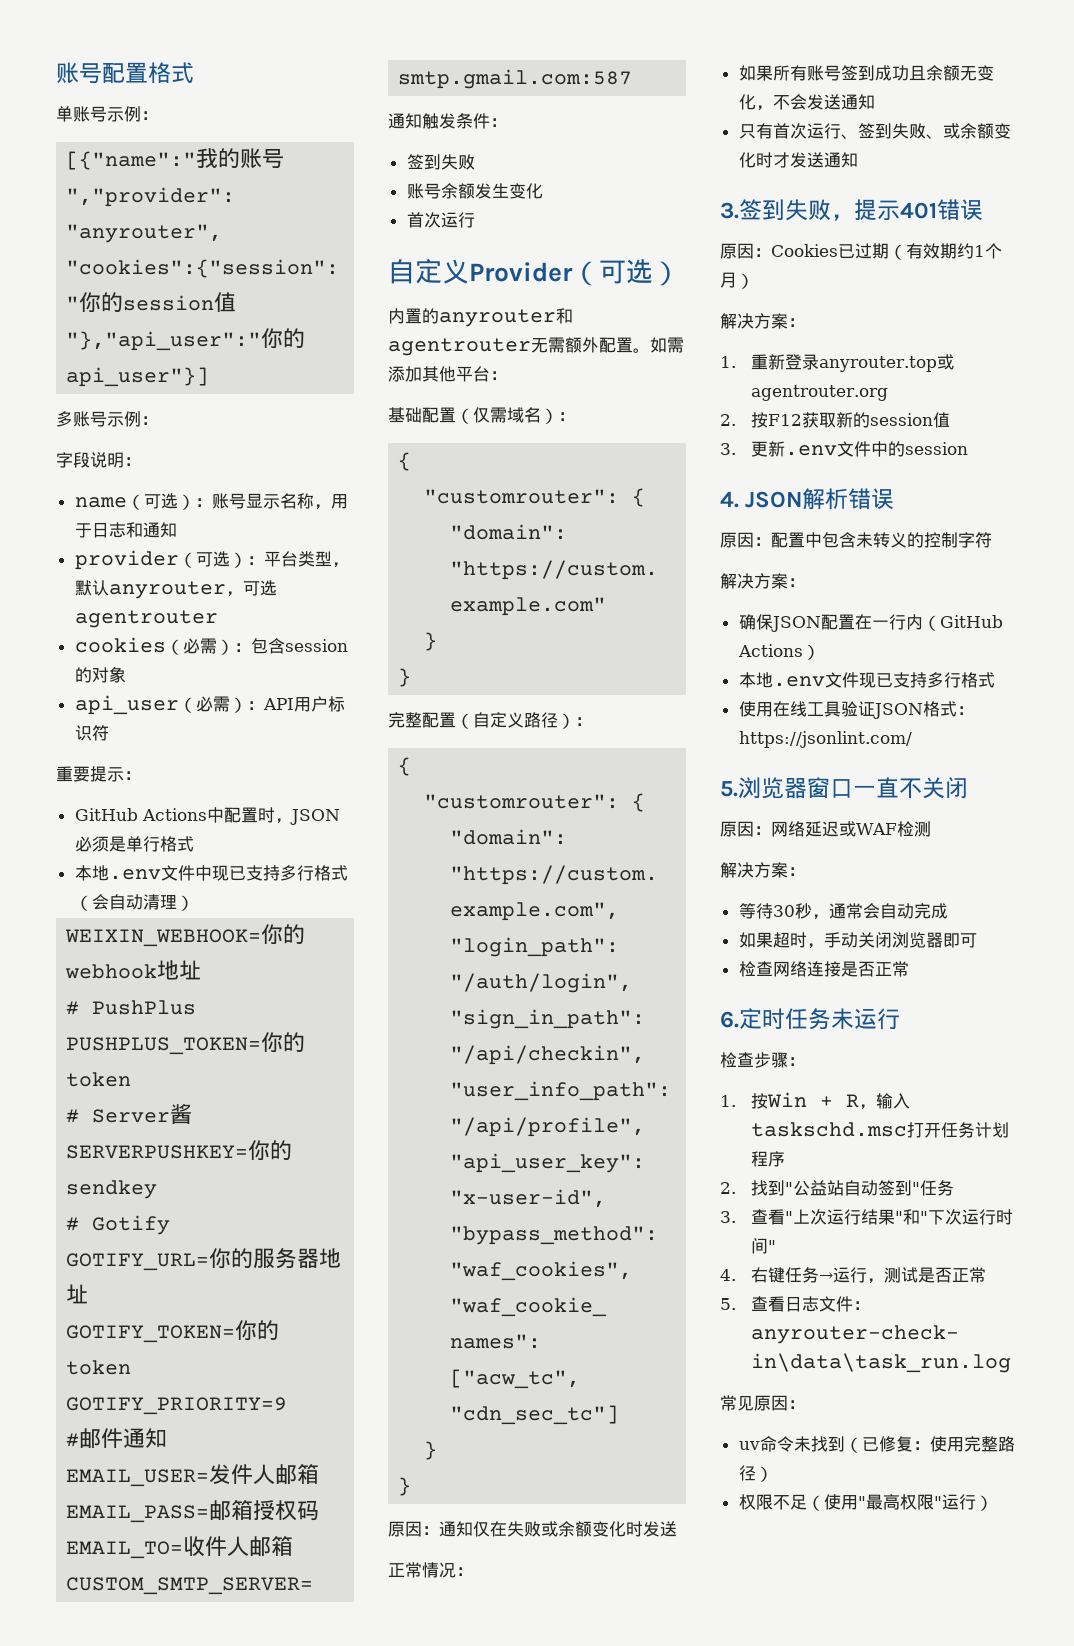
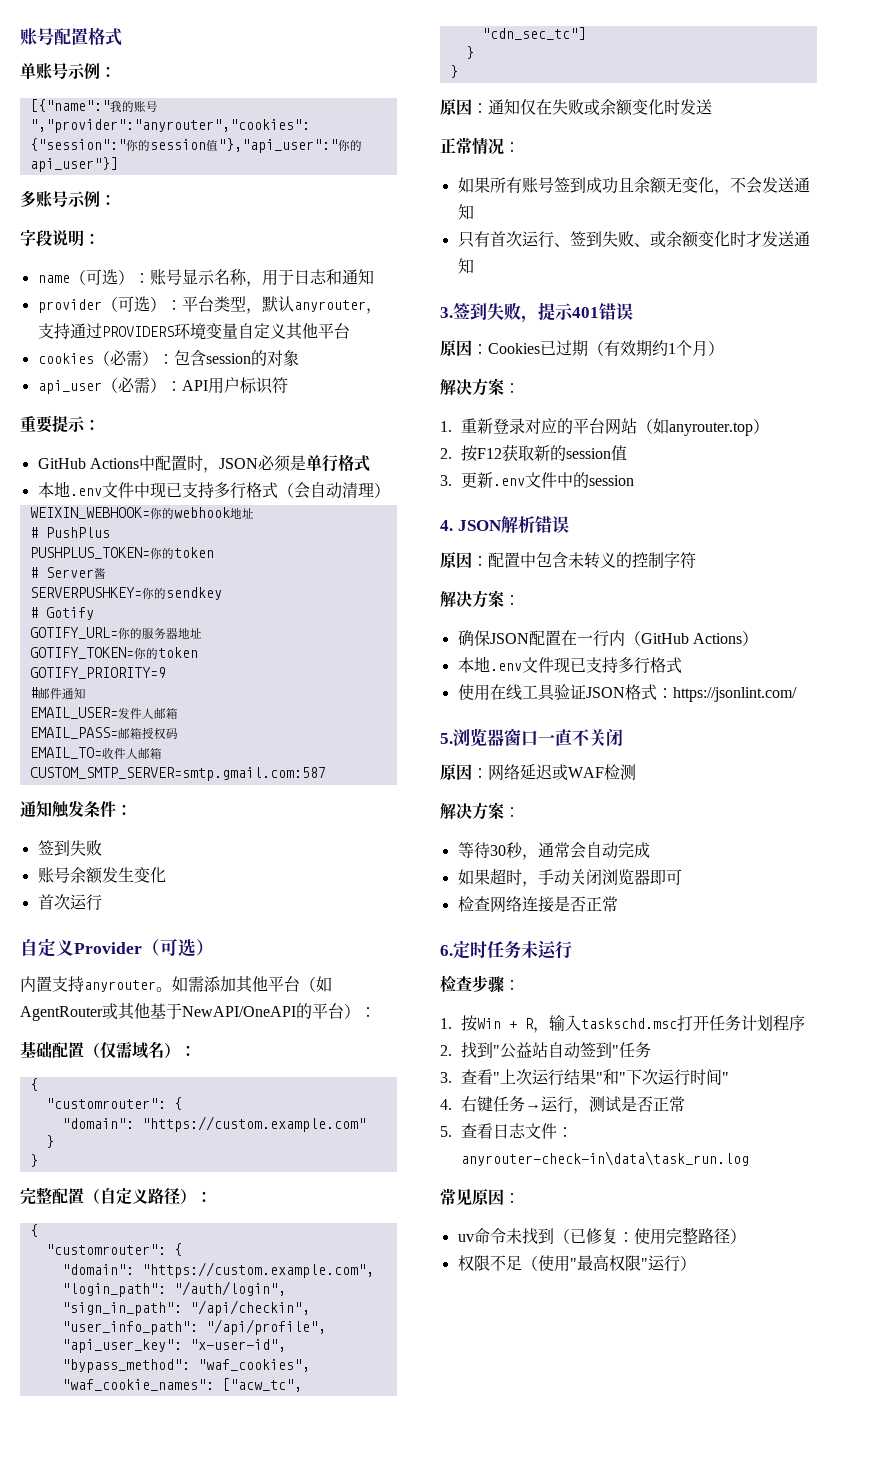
[242,580,277,596] [74,610,218,628] 可选agentrouter -> [37,323,350,340] 支持通过PROVIDERS环境变量自定义其他平台
[422,308,573,327] [388,337,633,356] 的anyrouter和agentrouter无需额外配置 -> [52,976,156,992] 支持anyrouter
(490, 374) none -> [300,976,332,992] [20,1003,360,1021] （如AgentRouter或其他基于NewAPI/OneAPI的平台）
[819,354,954,372] [751,385,889,401] anyrouter.top或agentrouter.org -> [525,418,770,436] 对应的平台网站（如anyrouter.top）

